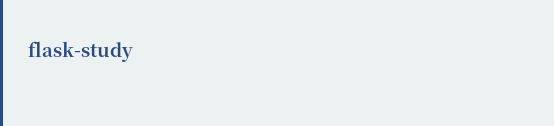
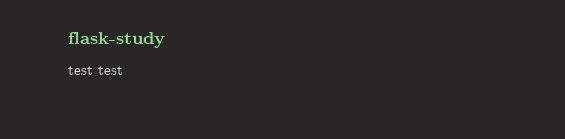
(133, 51) none -> [68,66,123,75] // test test

